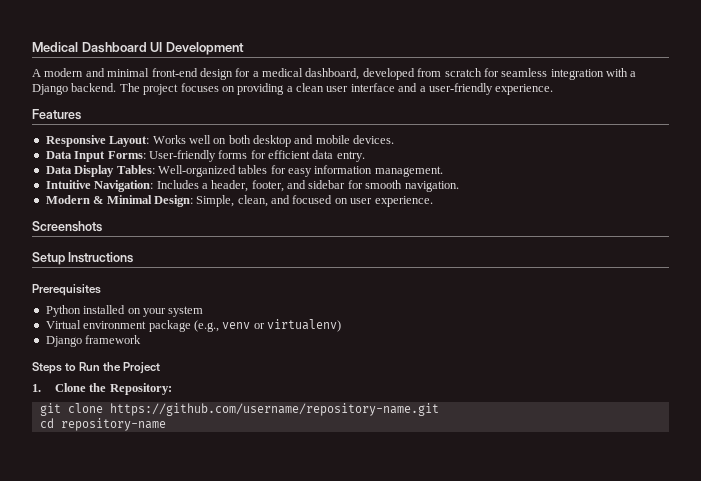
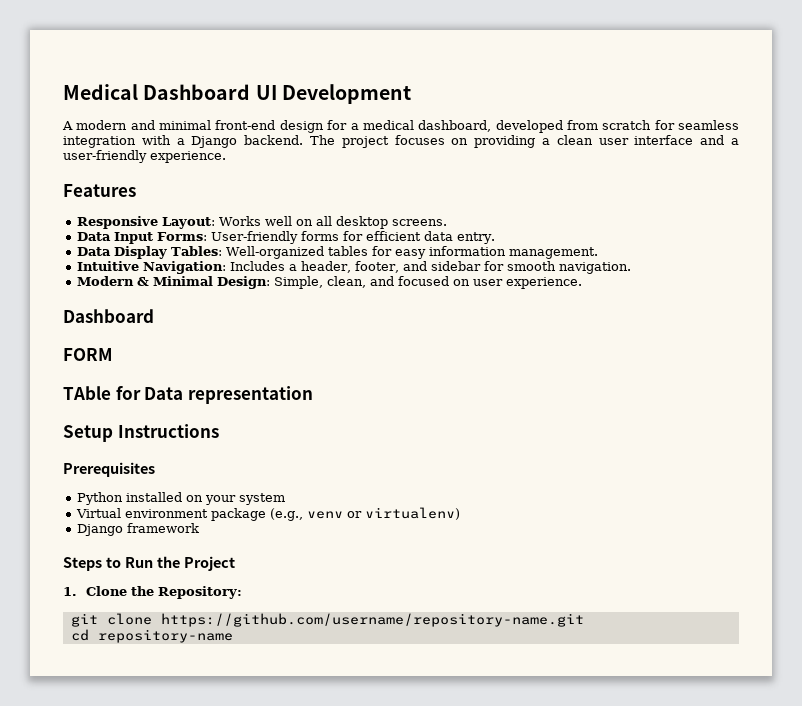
[228,135,395,147] both desktop and mobile devices. -> [315,216,447,229] all desktop screens.
[32,221,102,232] Screenshots -> [63,309,154,323] [63,348,113,361] [63,386,313,404] Dashboard // FORM // TAble for Data representation

